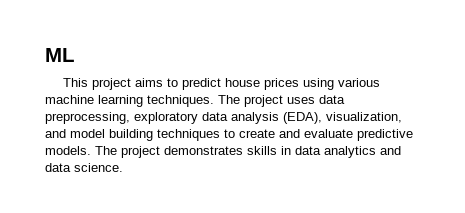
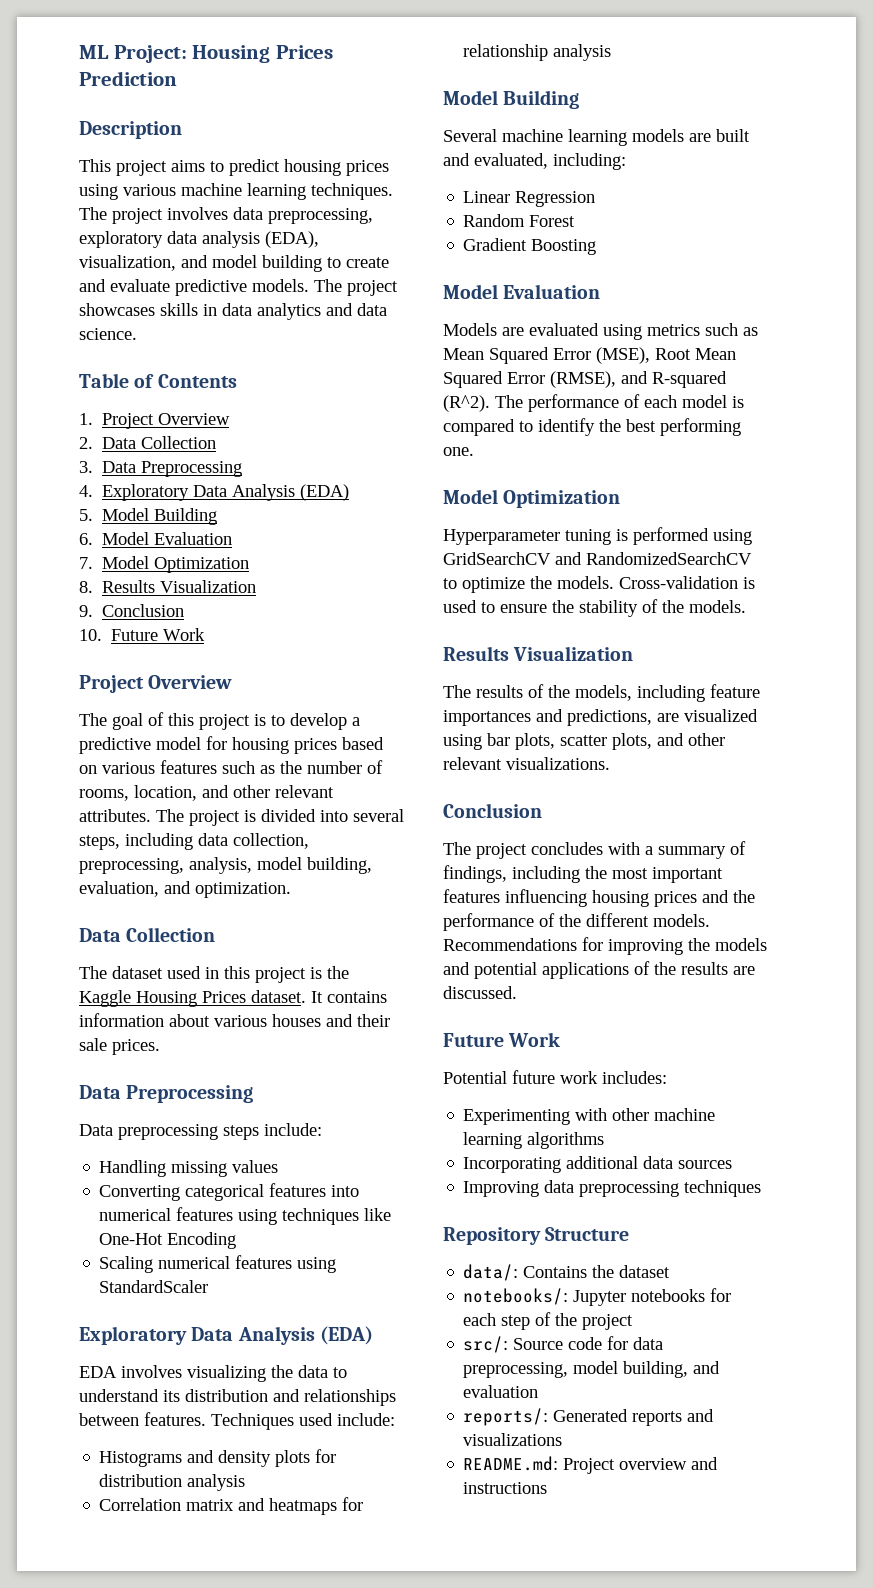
(75, 55) none -> [113,45,333,63] [79,71,177,86] [79,121,182,139] Project: Housing Prices Prediction // Description
[224,78,260,87] house -> [284,159,341,176] housing
[287,97,315,104] uses -> [167,207,228,220] involves
[157,129,220,141] techniques -> (322, 263) none
[164,146,243,155] demonstrates -> [79,303,155,316] showcases
(123, 167) none -> [79,373,237,388] [79,413,231,429] [79,436,217,449] [79,461,243,477] [79,484,350,501] [79,508,218,525] [79,532,233,545] [79,556,250,573] [79,580,257,593] [79,604,185,617] [79,628,206,641] [79,675,233,693] [79,712,360,730] [79,736,384,754] [79,760,383,774] [79,785,334,801] [79,809,404,826] [79,833,309,850] [79,857,372,874] [79,881,291,898] [79,927,216,942] [79,966,349,983] [79,990,387,1007] [79,1013,390,1027] [79,1038,160,1055] [79,1085,254,1103] [79,1123,322,1140] [99,1160,279,1177] [99,1183,360,1201] [99,1207,392,1225] [99,1232,237,1249] [99,1255,337,1273] [99,1280,209,1293] [79,1326,373,1345] [79,1365,347,1382] [79,1389,396,1406] [79,1412,395,1430] [99,1449,337,1467] [99,1474,246,1491] [99,1497,364,1515] [463,44,612,61] [443,90,580,109] [443,129,750,146] [443,153,626,170] [463,191,596,207] [463,214,576,227] [463,238,597,255] [443,284,601,299] [443,323,758,340] [443,347,736,364] [443,371,727,388] [443,394,744,412] [443,418,741,436] [443,447,474,456] [443,489,621,508] [443,527,752,545] [443,552,752,565] [443,576,755,593] [443,599,746,617] [443,646,634,661] [443,684,760,702] [443,709,758,726] [443,733,725,750] [443,757,610,770] [443,803,542,818] [443,841,746,859] [443,865,723,883] [443,889,755,907] [443,913,710,931] [443,937,767,955] [443,961,755,979] [443,986,517,999] [443,1032,561,1047] [443,1070,667,1084] [463,1108,716,1125] [463,1132,605,1149] [463,1156,733,1173] [463,1180,762,1197] [443,1227,630,1245] [463,1264,671,1281] [463,1288,732,1306] [463,1312,634,1330] [463,1336,664,1353] [463,1361,721,1378] [463,1385,539,1398] [463,1408,715,1426] [463,1433,563,1446] [463,1456,719,1474] [463,1482,548,1494] // Table of Contents // 1. Project Overview // 2. Data Collection // 3. Data Preprocessing // 4. Exploratory Data Analysis (EDA) // 5. Model Building // 6. Model Evaluation // 7. Model Optimization // 8. Results Visualization // 9. Conclusion // 10. Future Work // Project Overview // The goal of this project is to develop a predictive model for housing prices based on various features such as the number of rooms, location, and other relevant attributes. The project is divided into several steps, including data collection, preprocessing, analysis, model building, evaluation, and optimization. // Data Collection // The dataset used in this project is the Kaggle Housing Prices dataset. It contains information about various houses and their sale prices. // Data Preprocessing // Data preprocessing steps include: // Handling missing values // Converting categorical features into numerical features using techniques like One-Hot Encoding // Scaling numerical features using StandardScaler // Exploratory Data Analysis (EDA) // EDA involves visualizing the data to understand its distribution and relationships between features. Techniques used include: // Histograms and density plots for distribution analysis // Correlation matrix and heatmaps for relationship analysis // Model Building // Several machine learning models are built and evaluated, including: // Linear Regression // Random Forest // Gradient Boosting // Model Evaluation // Models are evaluated using metrics such as Mean Squared Error (MSE), Root Mean Squared Error (RMSE), and R-squared (R^2). The performance of each model is compared to identify the best performing one. // Model Optimization // Hyperparameter tuning is performed using GridSearchCV and RandomizedSearchCV to optimize the models. Cross-validation is used to ensure the stability of the models. // Results Visualization // The results of the models, including feature importances and predictions, are visualized using bar plots, scatter plots, and other relevant visualizations. // Conclusion // The project concludes with a summary of findings, including the most important features influencing housing prices and the performance of the different models. Recommendations for improving the models and potential applications of the results are discussed. // Future Work // Potential future work includes: // Experimenting with other machine learning algorithms // Incorporating additional data sources // Improving data preprocessing techniques // Repository Structure // data/: Contains the dataset // notebooks/: Jupyter notebooks for each step of the project // src/: Source code for data preprocessing, model building, and evaluation // reports/: Generated reports and visualizations // README.md: Project overview and instructions

